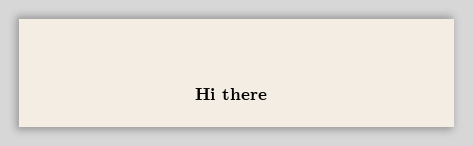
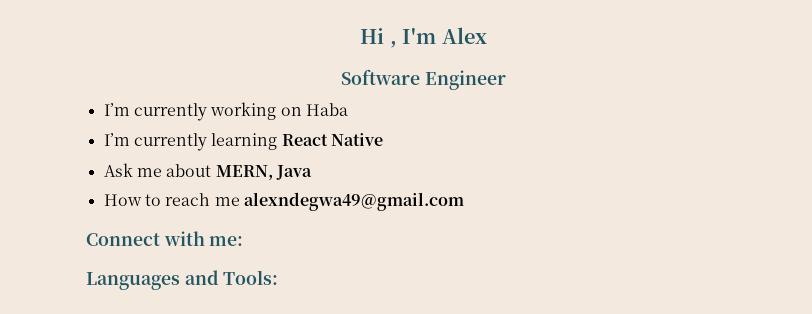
[221,88,267,100] there -> [389,27,487,48] [341,69,506,90] [103,102,348,121] [103,133,383,151] [103,163,312,180] [103,192,464,211] [86,231,244,246] [86,270,279,290] , I'm Alex // Software Engineer // I’m currently working on Haba // I’m currently learning React Native // Ask me about MERN, Java // How to reach me alexndegwa49@gmail.com // Connect with me: // Languages and Tools:

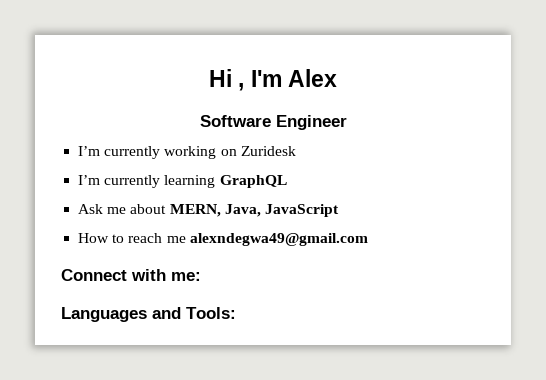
[305,103,348,116] Haba -> [240,146,296,156] Zuridesk
[281,133,383,146] React Native -> [219,175,287,188] GraphQL
[275,165,312,180] Java -> [224,204,339,217] Java, JavaScript

